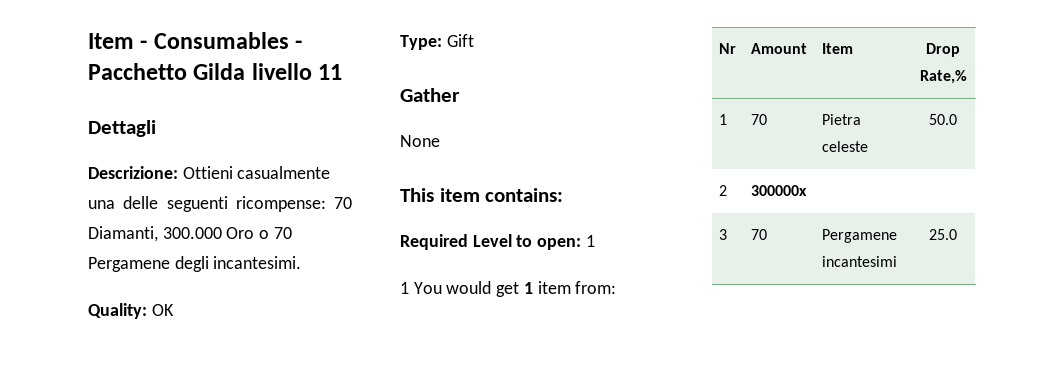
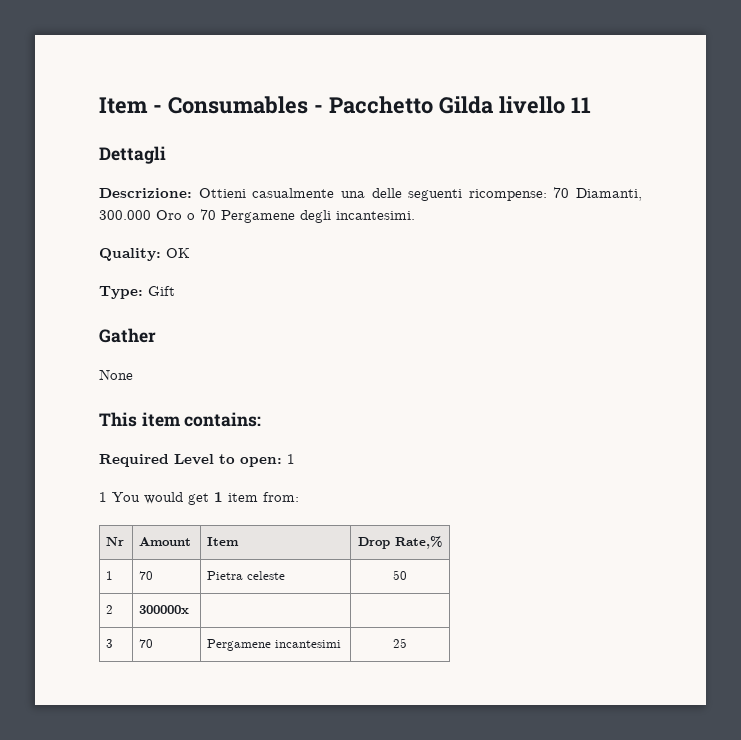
[929,114,957,125] 50.0 -> [393,570,407,580] 50
[929,229,957,240] 25.0 -> [393,638,407,648] 25

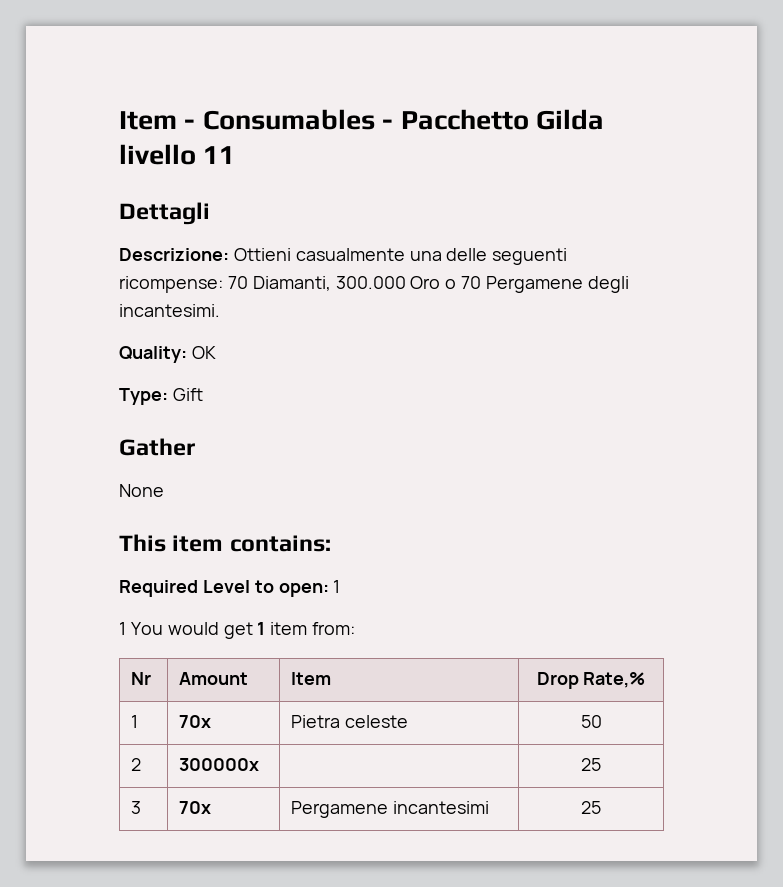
[139,571,154,580] 70 -> [179,715,212,728] 70x
(190, 609) none -> [581,758,601,771] 25
[139,639,154,648] 70 -> [179,801,212,814] 70x

